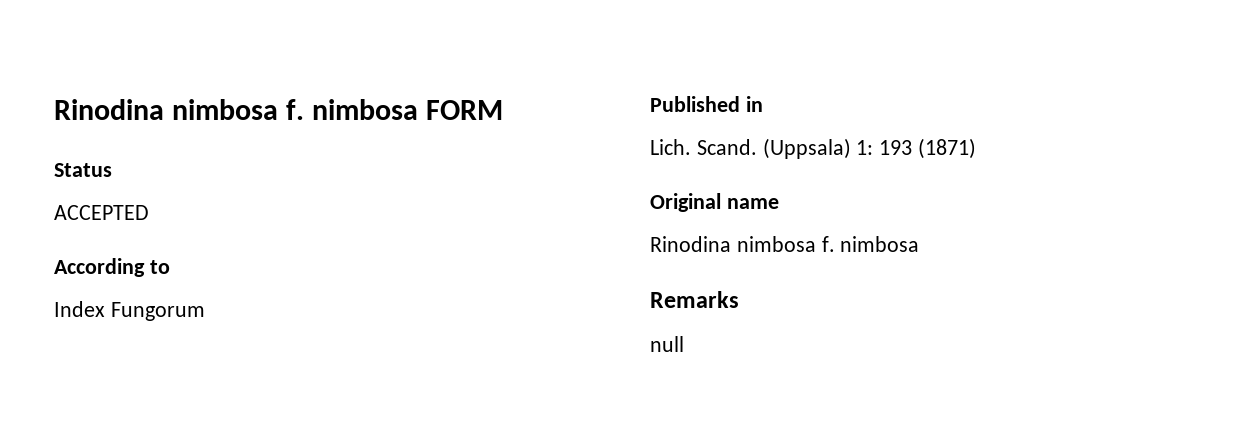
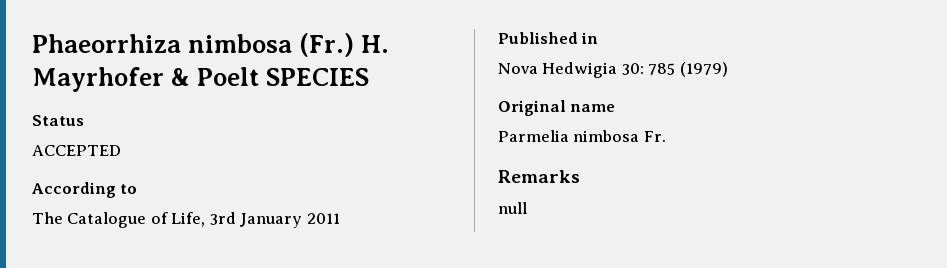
[54,99,504,120] [54,163,112,177] [54,205,149,220] [54,258,170,277] [54,301,205,321] [650,96,763,112] [650,138,977,159] [650,193,779,212] [650,236,920,252] Rinodina nimbosa f. nimbosa FORM // Status // ACCEPTED // According to // Index Fungorum // Published in // Lich. Scand. (Uppsala) 1: 193 (1871) // Original name // Rinodina nimbosa f. nimbosa -> [32,33,390,57] [32,67,370,92] [32,115,84,126] [32,145,121,156] [32,182,138,198] [32,212,340,228] [498,32,599,44] [498,62,728,78] [498,100,616,116] [498,130,666,142] Phaeorrhiza nimbosa (Fr.) H. Mayrhofer & Poelt SPECIES // Status // ACCEPTED // According to // The Catalogue of Life, 3rd January 2011 // Published in // Nova Hedwigia 30: 785 (1979) // Original name // Parmelia nimbosa Fr.

